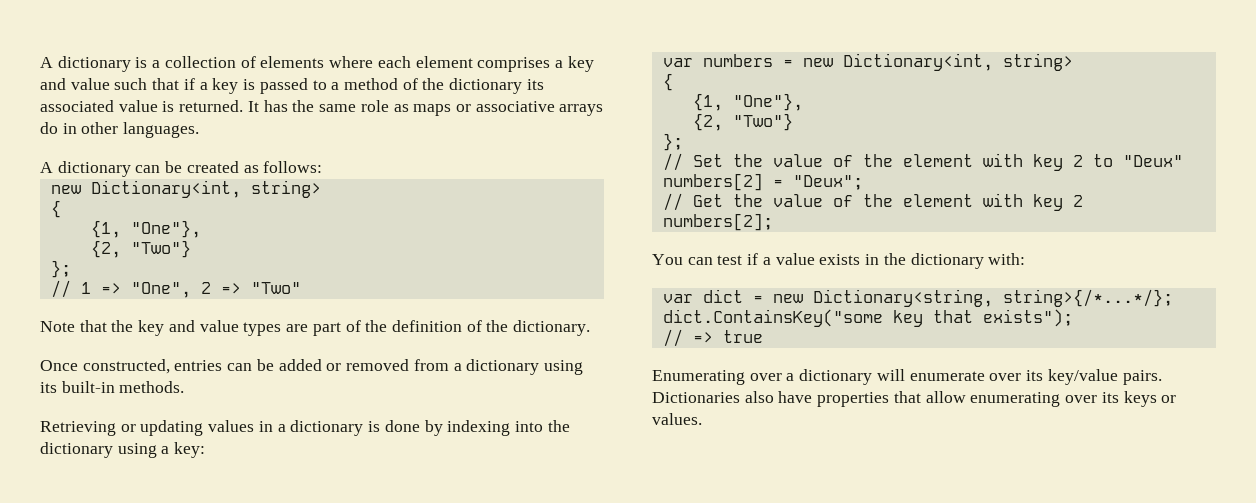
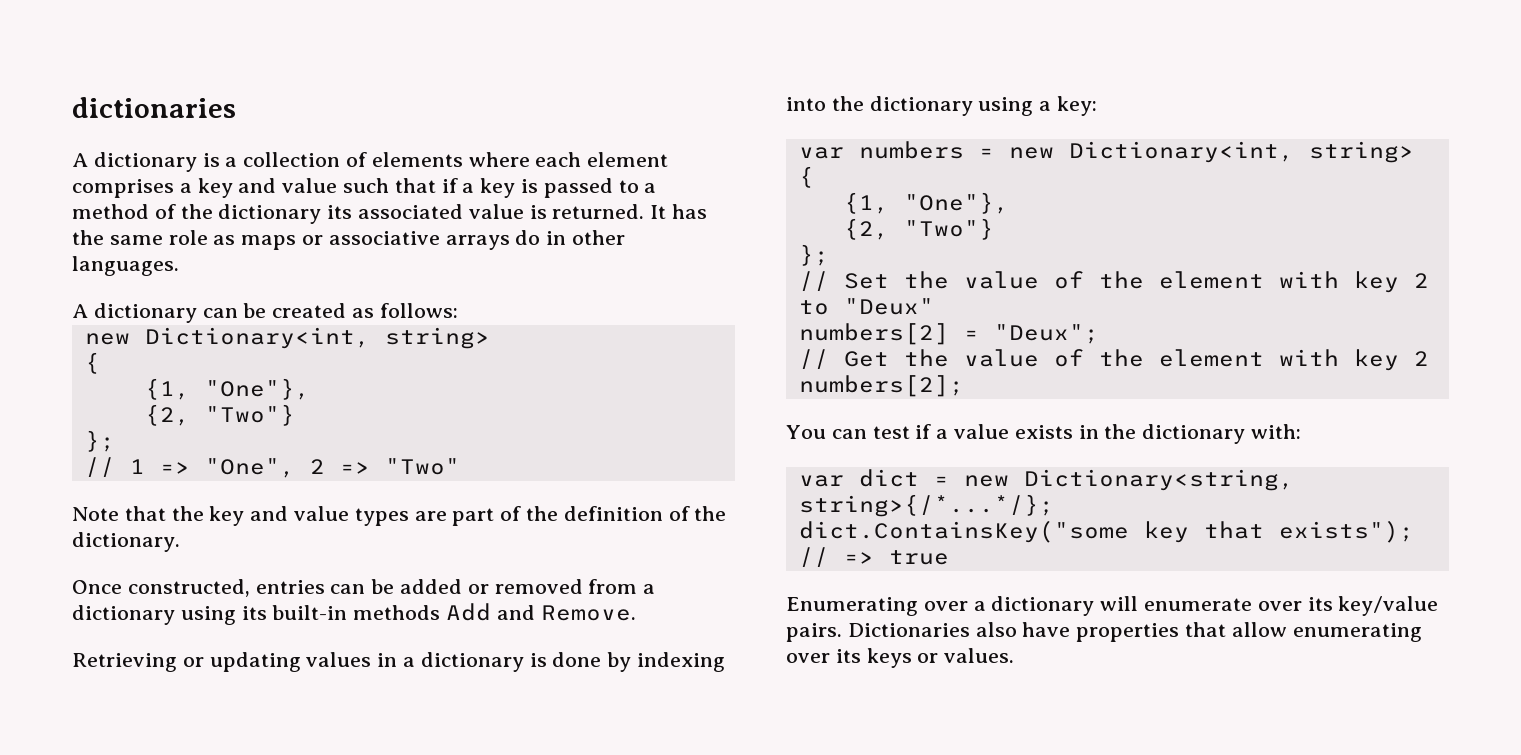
(40, 62) none -> [72,97,236,118] dictionaries //
[119,381,185,393] methods. -> [353,603,636,621] methods Add and Remove.

